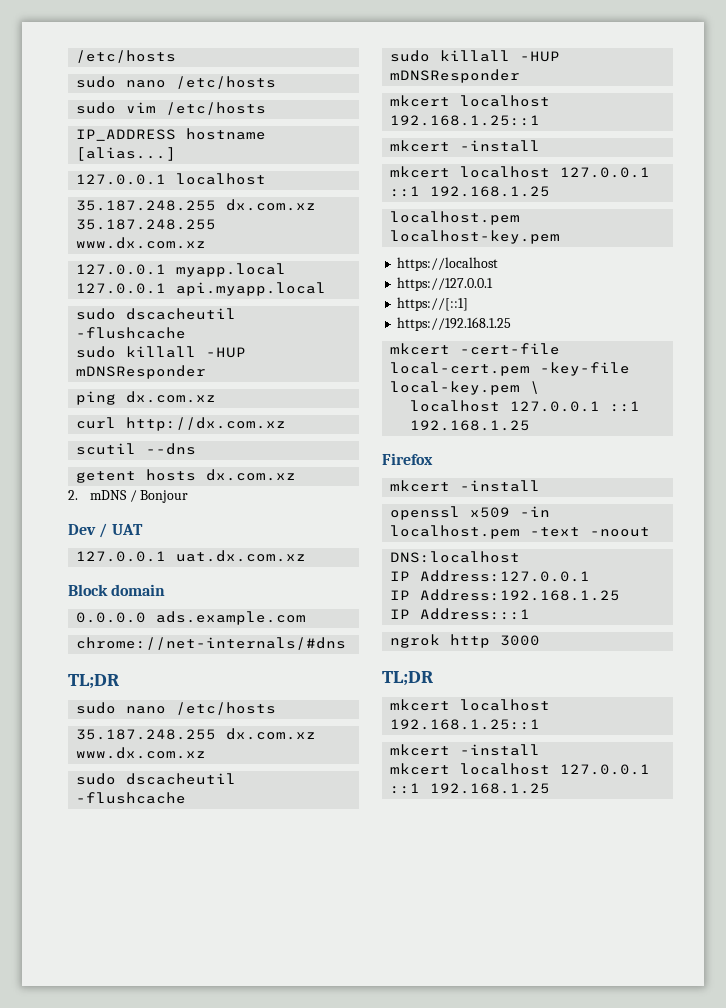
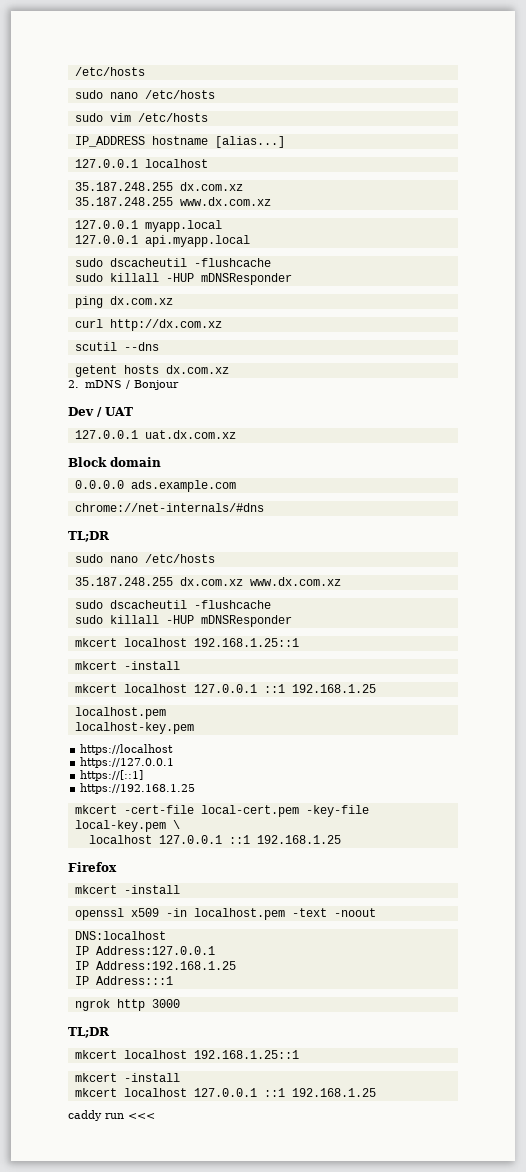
(551, 788) none -> [68,1110,155,1121] // caddy run <<<

